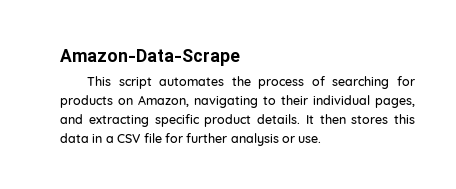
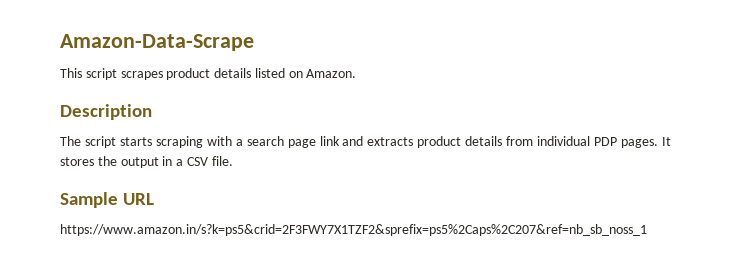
[159,76,415,89] [60,95,415,108] [60,114,415,127] [60,133,322,146] automates the process of searching for products on Amazon, navigating to their individual pages, and extracting specific product details. It then stores this data in a CSV file for further analysis or use. -> [120,68,357,80] [60,104,152,120] [60,136,672,148] [60,156,233,168] [60,192,155,208] [60,224,647,236] scrapes product details listed on Amazon. // Description // The script starts scraping with a search page link and extracts product details from individual PDP pages. It stores the output in a CSV file. // Sample URL // https://www.amazon.in/s?k=ps5&crid=2F3FWY7X1TZF2&sprefix=ps5%2Caps%2C207&ref=nb_sb_noss_1

